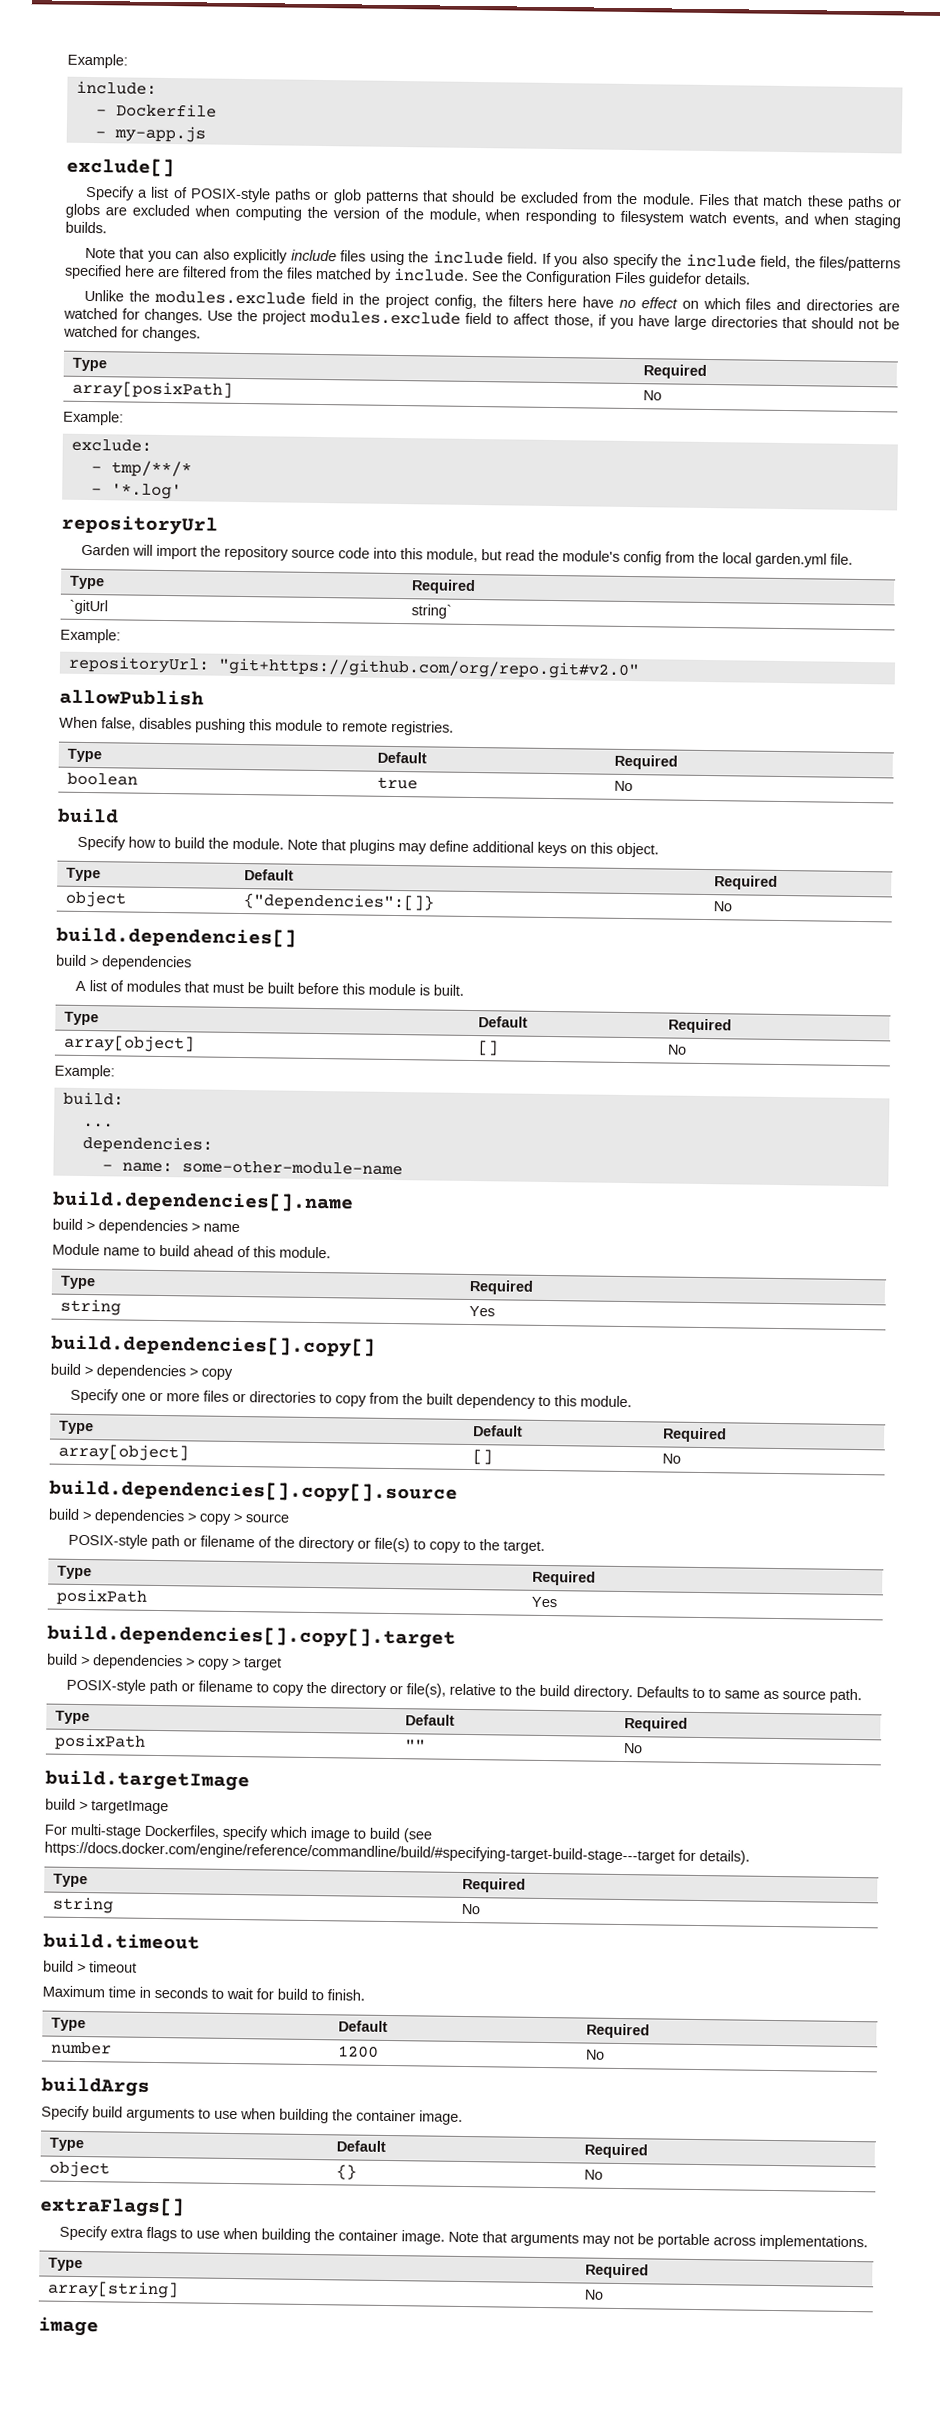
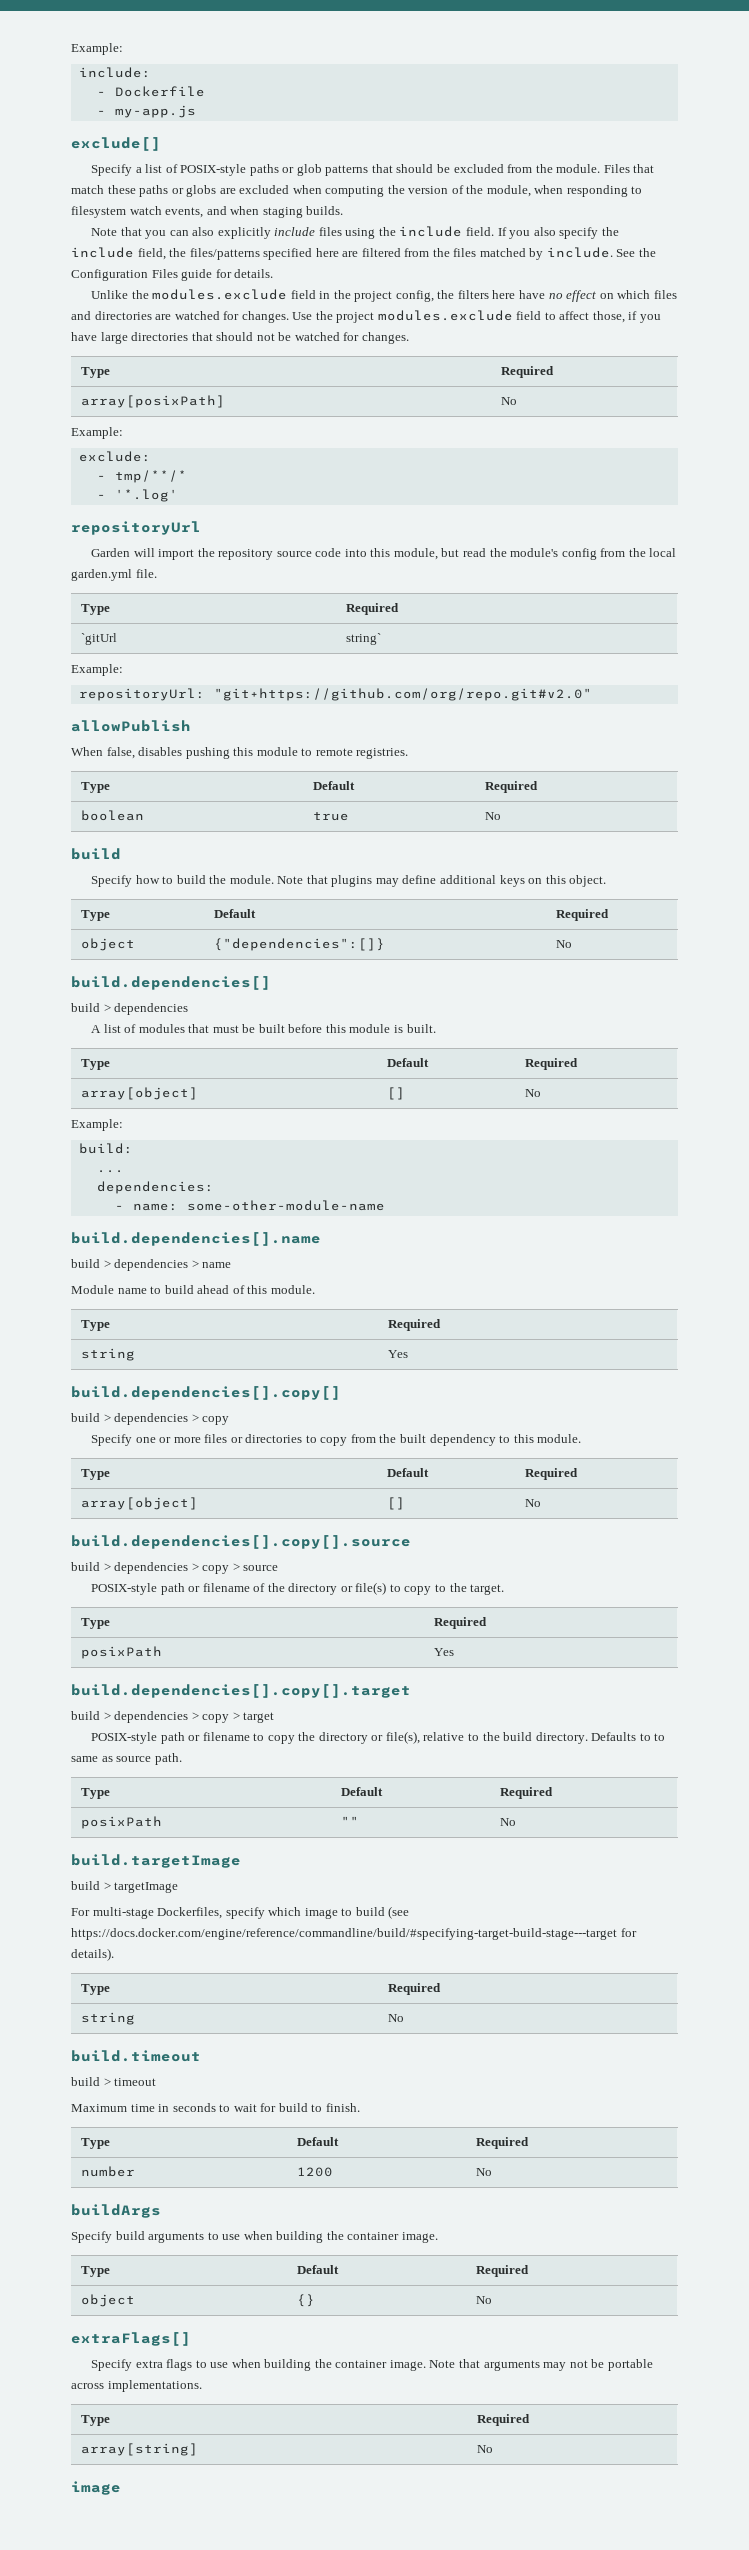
[648,272,702,287] guidefor -> [181,269,232,281] guide for

